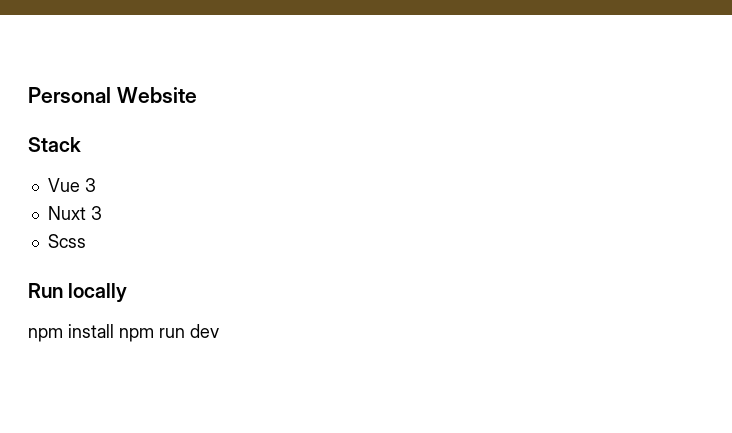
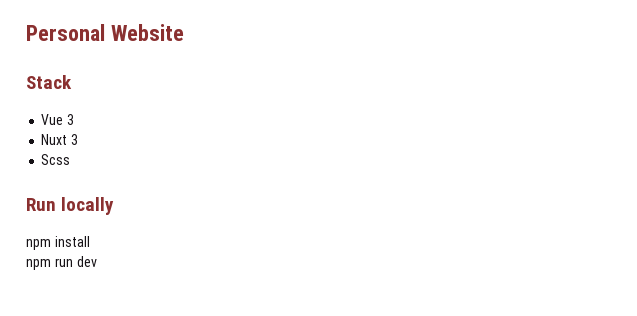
(114, 331) none -> (90, 241) //

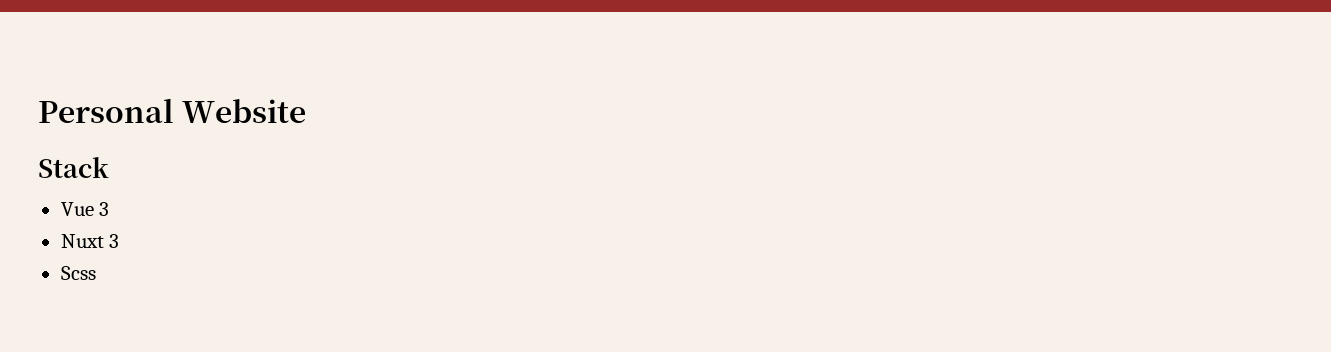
[26,197,115,215] [26,236,90,250] [26,256,97,270] // Run locally // npm install // npm run dev -> (96, 273) none

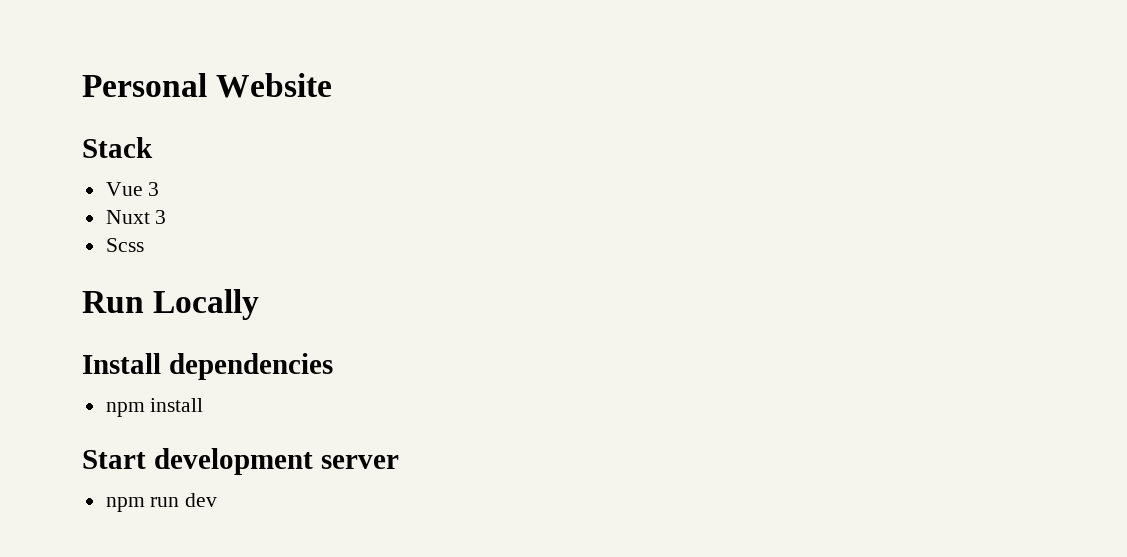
(96, 273) none -> [82,289,260,320] [82,353,333,380] [105,398,204,417] [82,448,399,475] [105,493,218,512] // Run Locally // Install dependencies // npm install // Start development server // npm run dev

